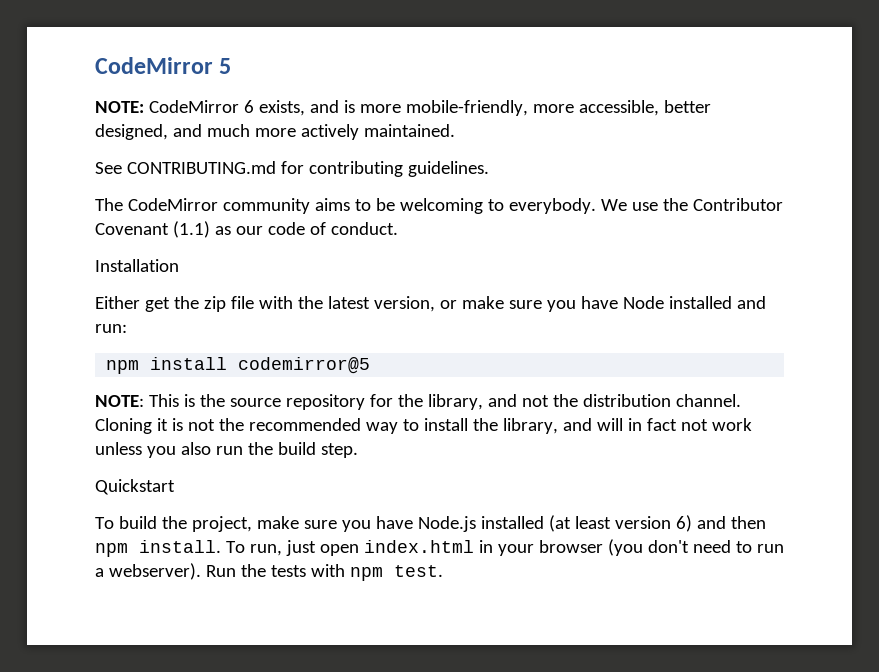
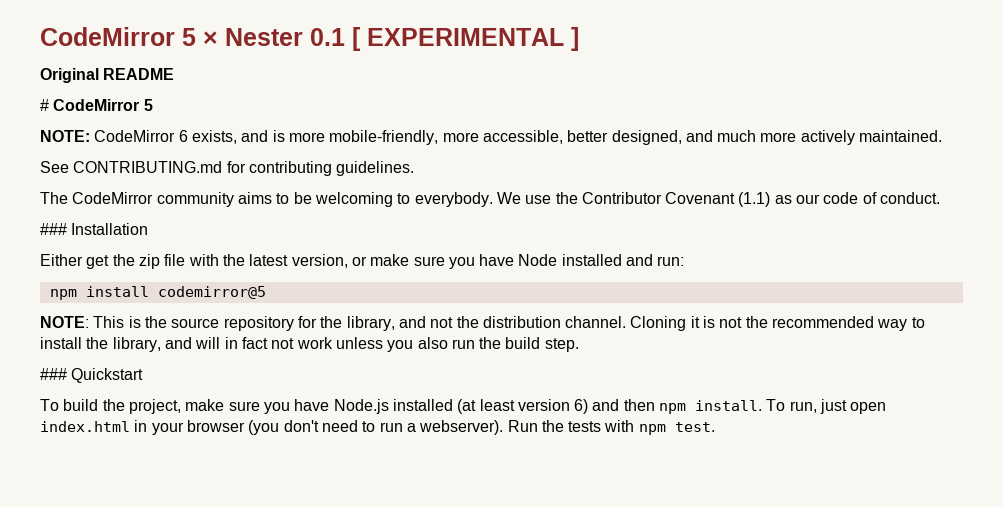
[95,57,232,74] CodeMirror 5 -> [40,27,579,51] [40,68,175,83] [40,99,153,111] CodeMirror 5 × Nester 0.1 [ EXPERIMENTAL ] // Original README // # CodeMirror 5
(398, 228) none -> [40,223,67,235] ###
(358, 450) none -> [40,368,67,380] ###

